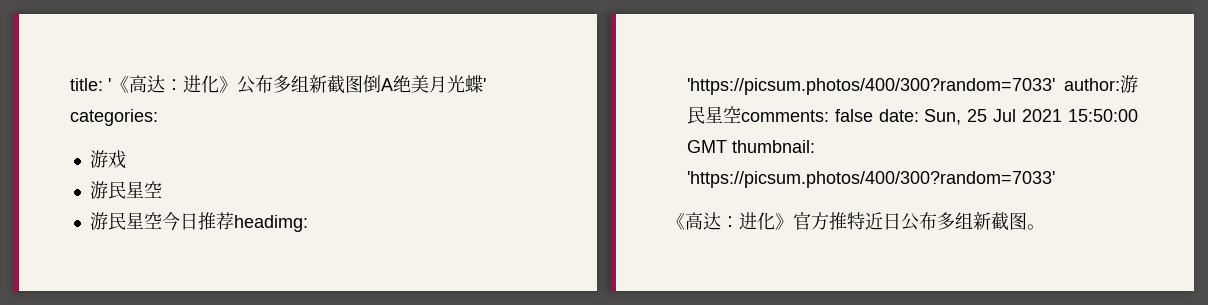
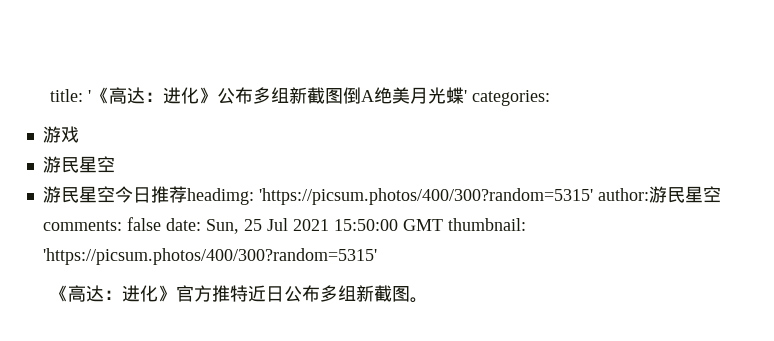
[686,78,1055,95] 'https://picsum.photos/400/300?random=7033' -> [258,188,593,205] 'https://picsum.photos/400/300?random=5315'
[686,171,1055,188] 'https://picsum.photos/400/300?random=7033' -> [42,248,377,265] 'https://picsum.photos/400/300?random=5315'

